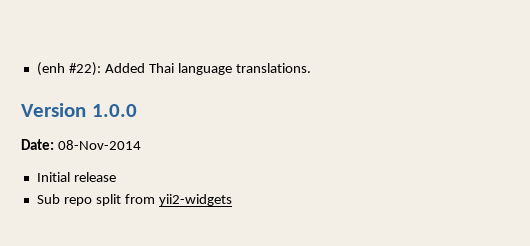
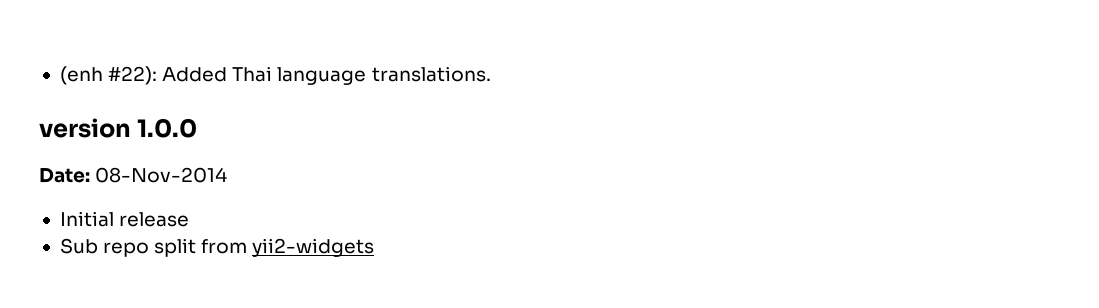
[21,103,86,117] Version -> [39,118,131,138] version

